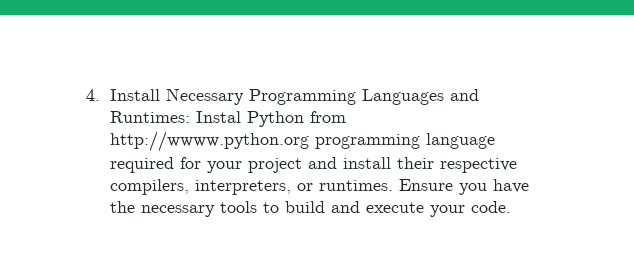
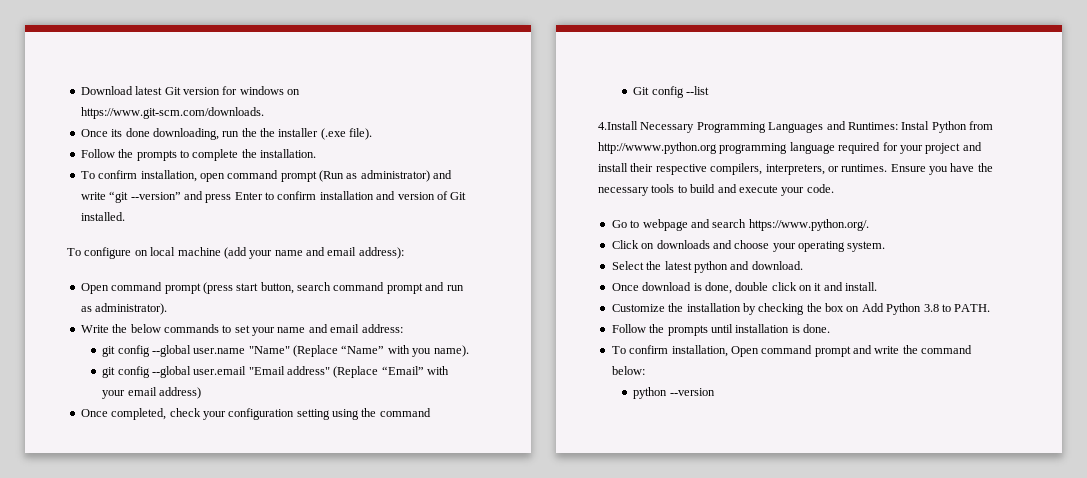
[86,89,161,101] 4. Install -> [80,86,300,95] [80,107,264,119] [80,128,373,140] [80,149,316,161] [80,170,453,182] [80,191,467,203] [80,212,125,221] [67,247,404,259] [80,282,464,294] [80,303,168,315] [80,324,403,336] [102,345,469,357] [102,366,450,378] [102,387,201,399] [80,408,431,420] [633,86,709,98] [598,121,638,130] Download latest Git version for windows on https://www.git-scm.com/downloads. // Once its done downloading, run the the installer (.exe file). // Follow the prompts to complete the installation. // To confirm installation, open command prompt (Run as administrator) and write “git --version” and press Enter to confirm installation and version of Git installed. // To configure on local machine (add your name and email address): // Open command prompt (press start button, search command prompt and run as administrator). // Write the below commands to set your name and email address: // git config --global user.name "Name" (Replace “Name” with you name). // git config --global user.email "Email address" (Replace “Email” with your email address) // Once completed, check your configuration setting using the command // Git config --list // 4.Install
(512, 207) none -> [611,219,869,231] [611,240,886,252] [611,261,803,273] [611,282,878,294] [611,303,991,315] [611,324,830,336] [611,345,973,357] [611,366,645,375] [633,387,715,399] // Go to webpage and search https://www.python.org/. // Click on downloads and choose your operating system. // Select the latest python and download. // Once download is done, double click on it and install. // Customize the installation by checking the box on Add Python 3.8 to PATH. // Follow the prompts until installation is done. // To confirm installation, Open command prompt and write the command below: // python --version

